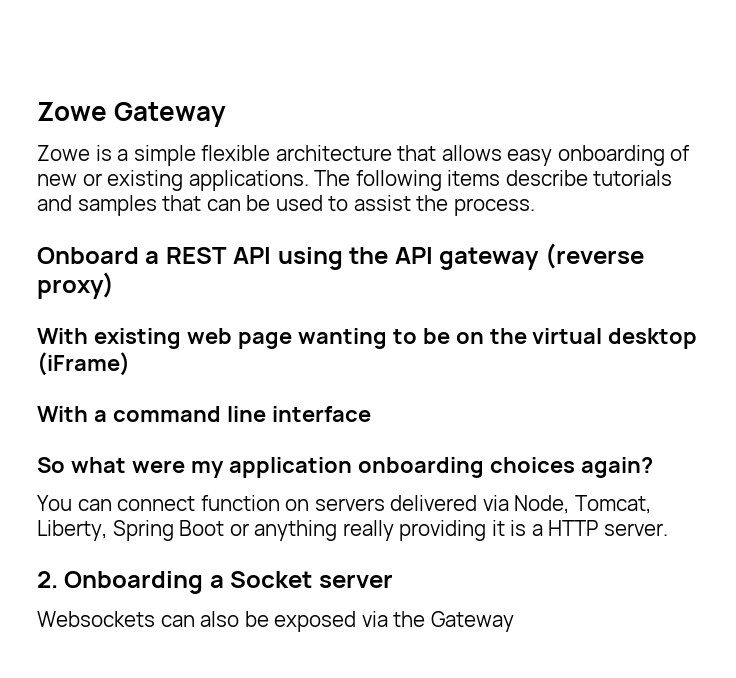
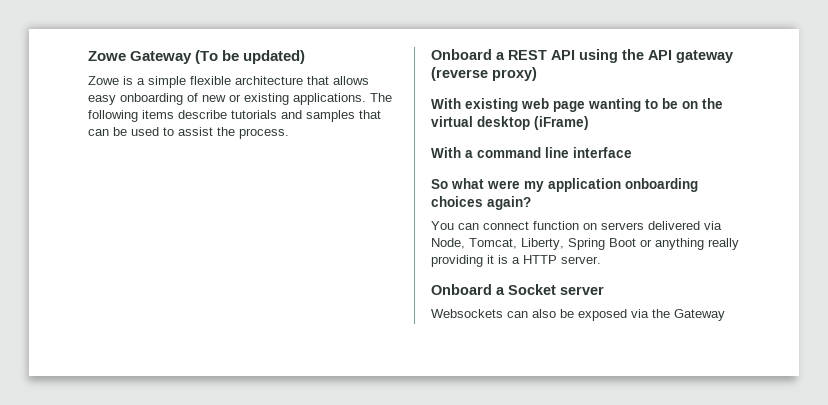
(227, 114) none -> [195,50,306,64] (To be updated)
[37,571,204,594] 2. Onboarding -> [431,284,492,295] Onboard

